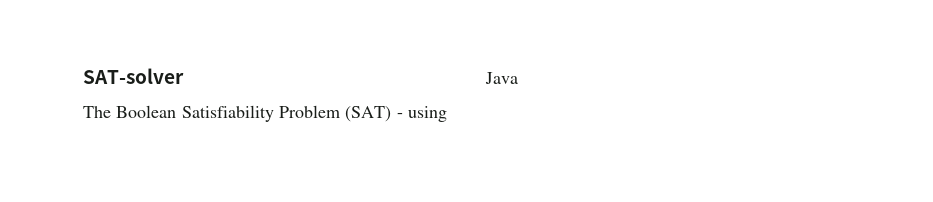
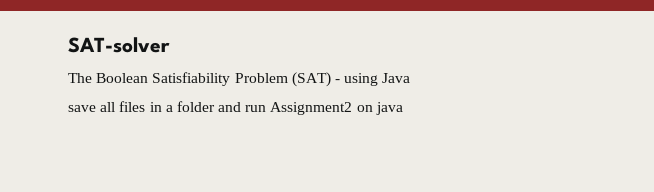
(518, 78) none -> [68,101,403,115] // save all files in a folder and run Assignment2 on java

